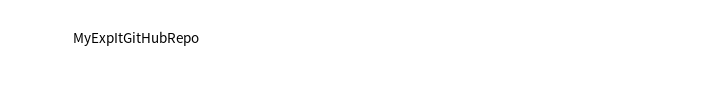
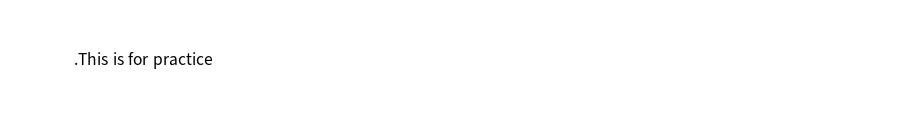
[73,31,199,46] MyExpItGitHubRepo -> [74,52,214,69] .This is for practice

